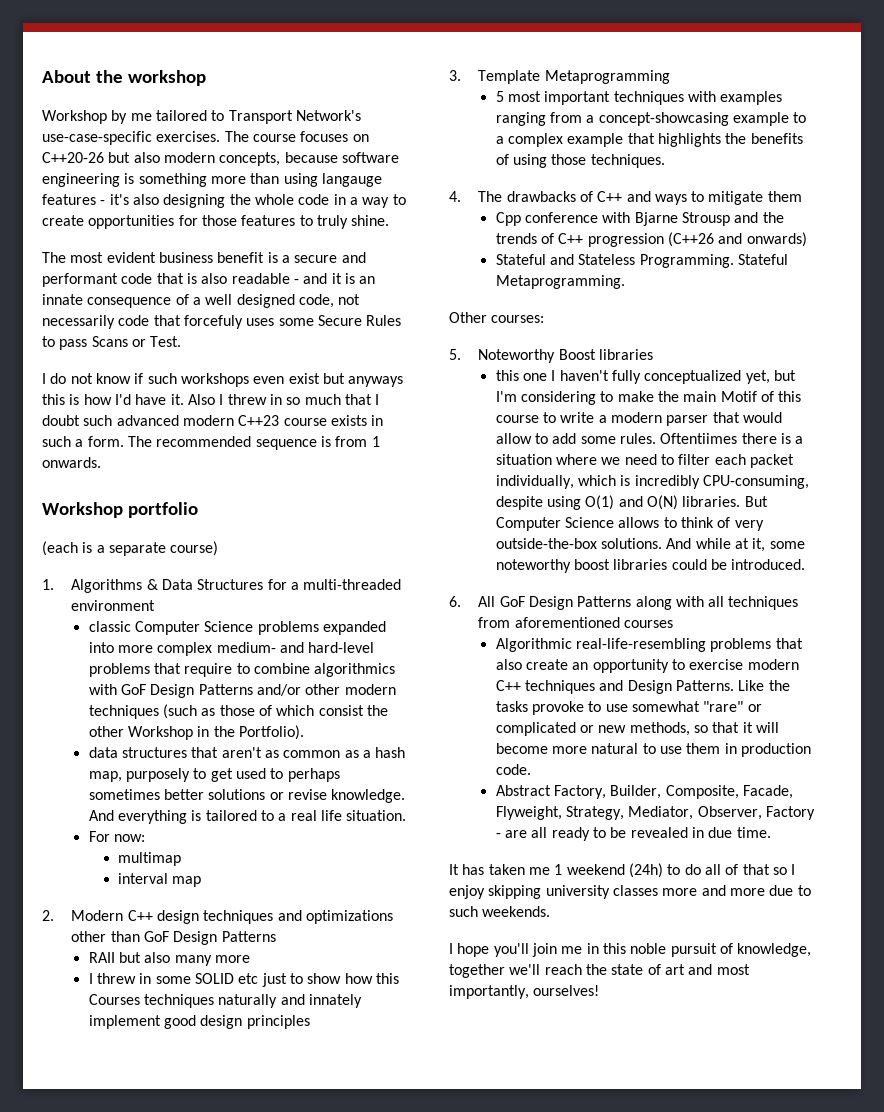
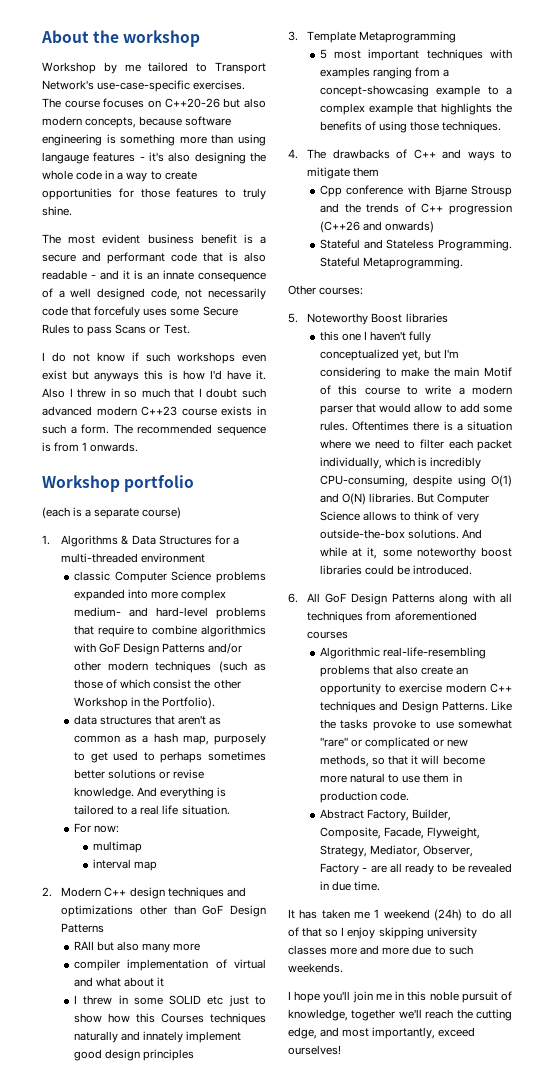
(251, 959) none -> [73,959,266,971] [73,977,165,987] // compiler implementation of virtual and what about it
[660,433,738,444] Oftentiimes -> [352,421,410,431] Oftentimes
[611,964,685,975] state of art -> [476,1009,512,1021] [288,1027,317,1039] cutting edge,
(529, 992) none -> [438,1027,476,1037] exceed

